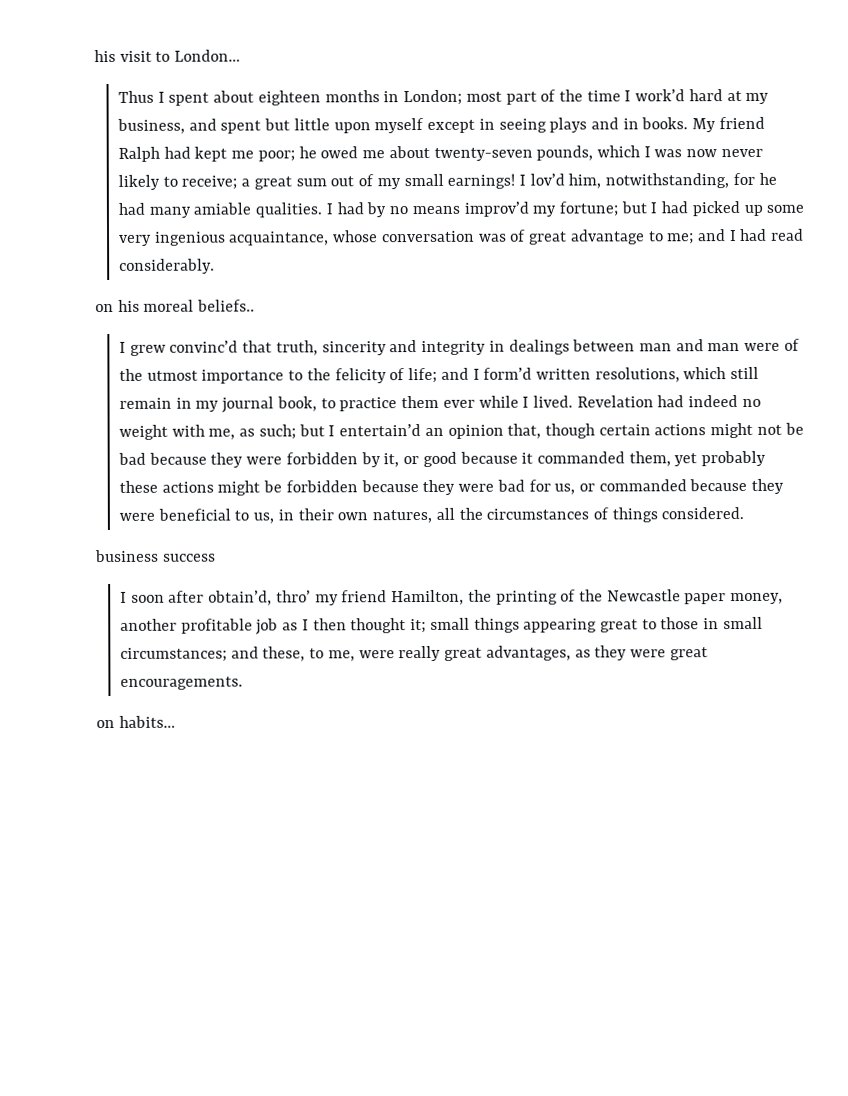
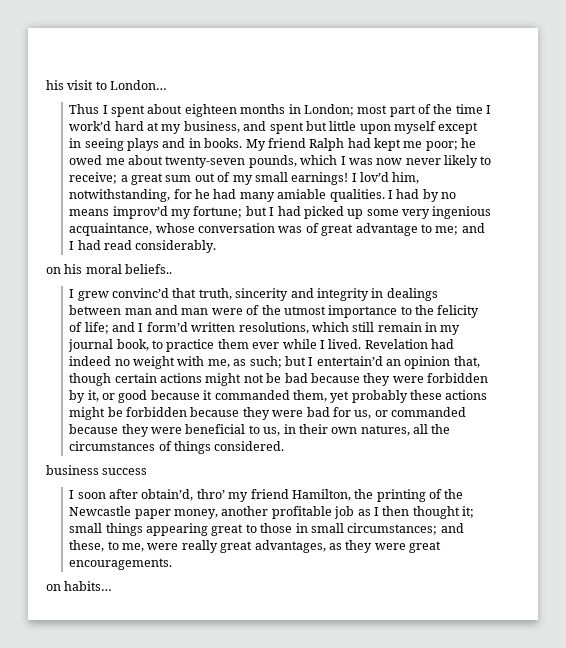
[143,299,195,312] moreal -> [85,264,122,274] moral

